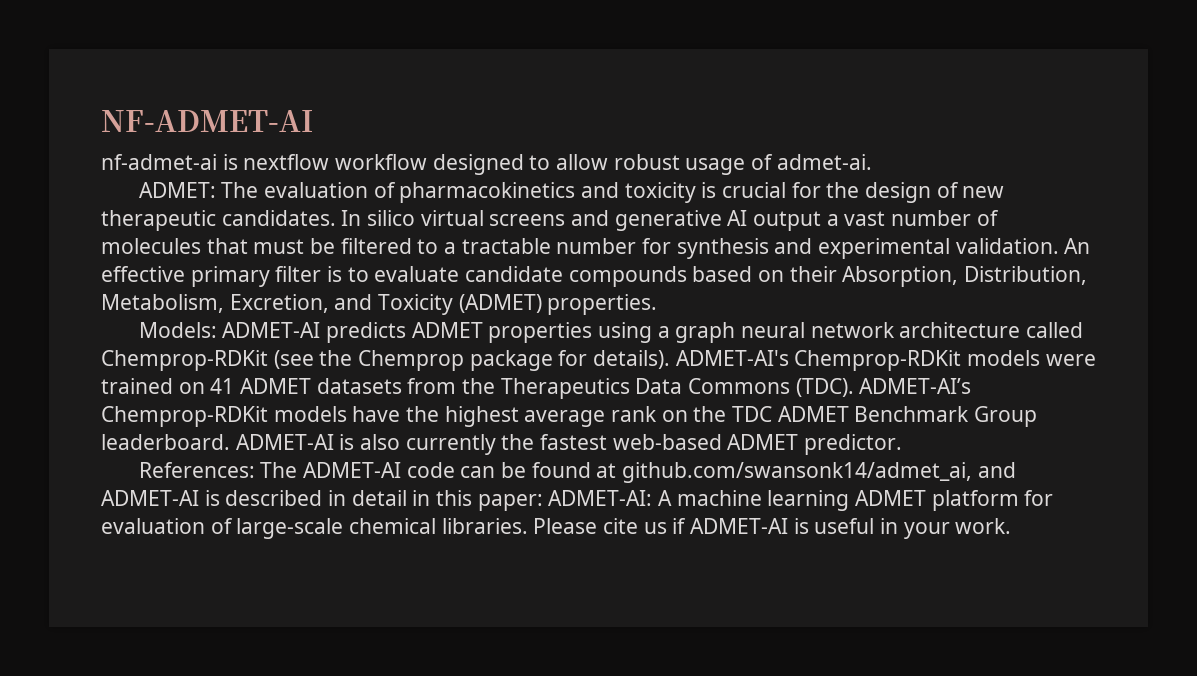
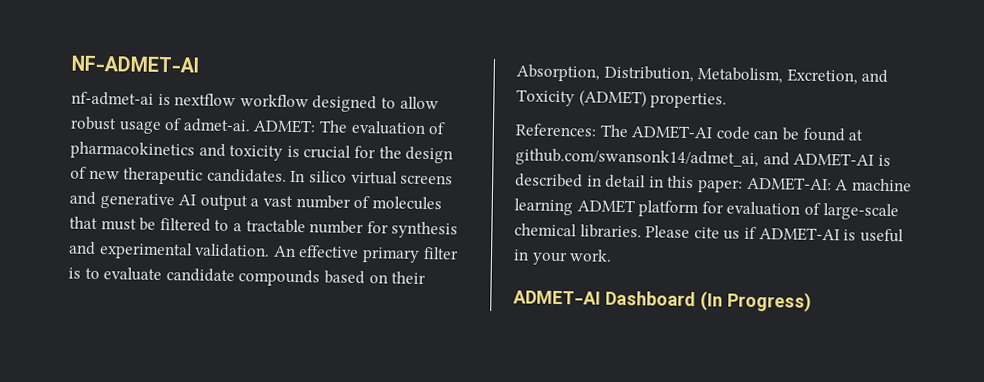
(872, 162) // -> (251, 125) none
[138,322,1084,343] [101,350,1096,371] [101,378,972,399] [101,406,1038,427] [101,434,903,455] // Models: ADMET-AI predicts ADMET properties using a graph neural network architecture called Chemprop-RDKit (see the Chemprop package for details). ADMET-AI's Chemprop-RDKit models were trained on 41 ADMET datasets from the Therapeutics Data Commons (TDC). ADMET-AI’s Chemprop-RDKit models have the highest average rank on the TDC ADMET Benchmark Group leaderboard. ADMET-AI is also currently the fastest web-based ADMET predictor. -> (728, 100) none
(1012, 526) none -> [513,290,812,312] // ADMET-AI Dashboard (In Progress)

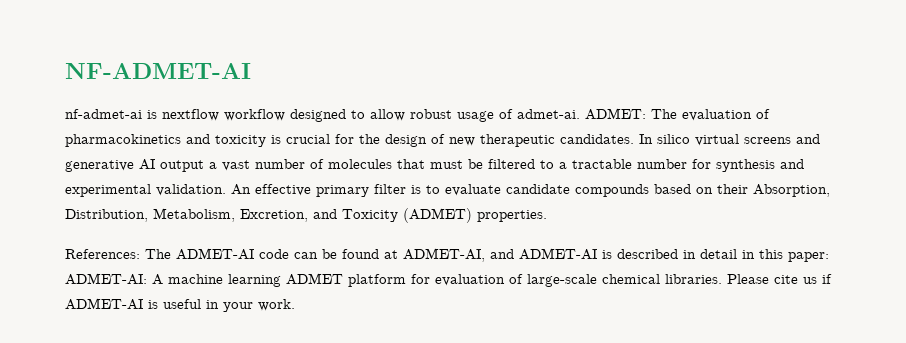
[515,148,759,169] github.com/swansonk14/admet_ai, -> [403,248,485,262] ADMET-AI,
[513,290,812,312] // ADMET-AI Dashboard (In Progress) -> (295, 305) none

